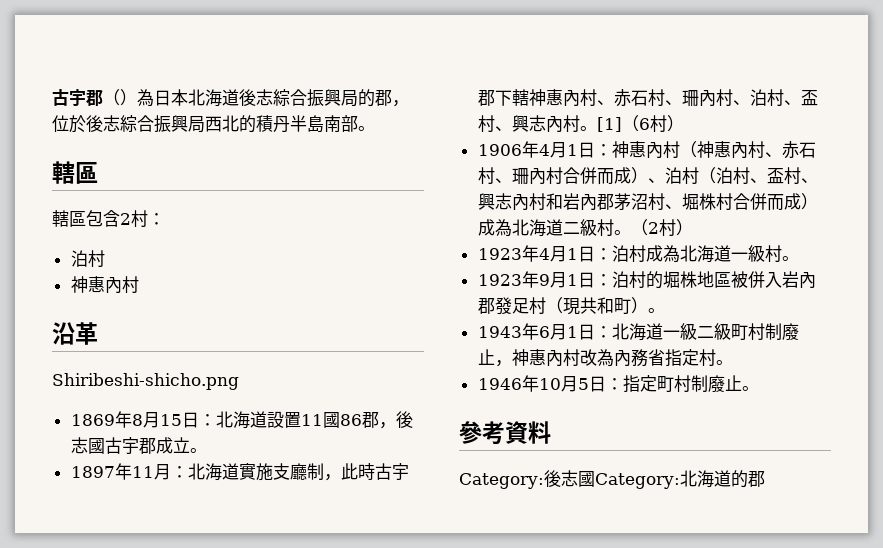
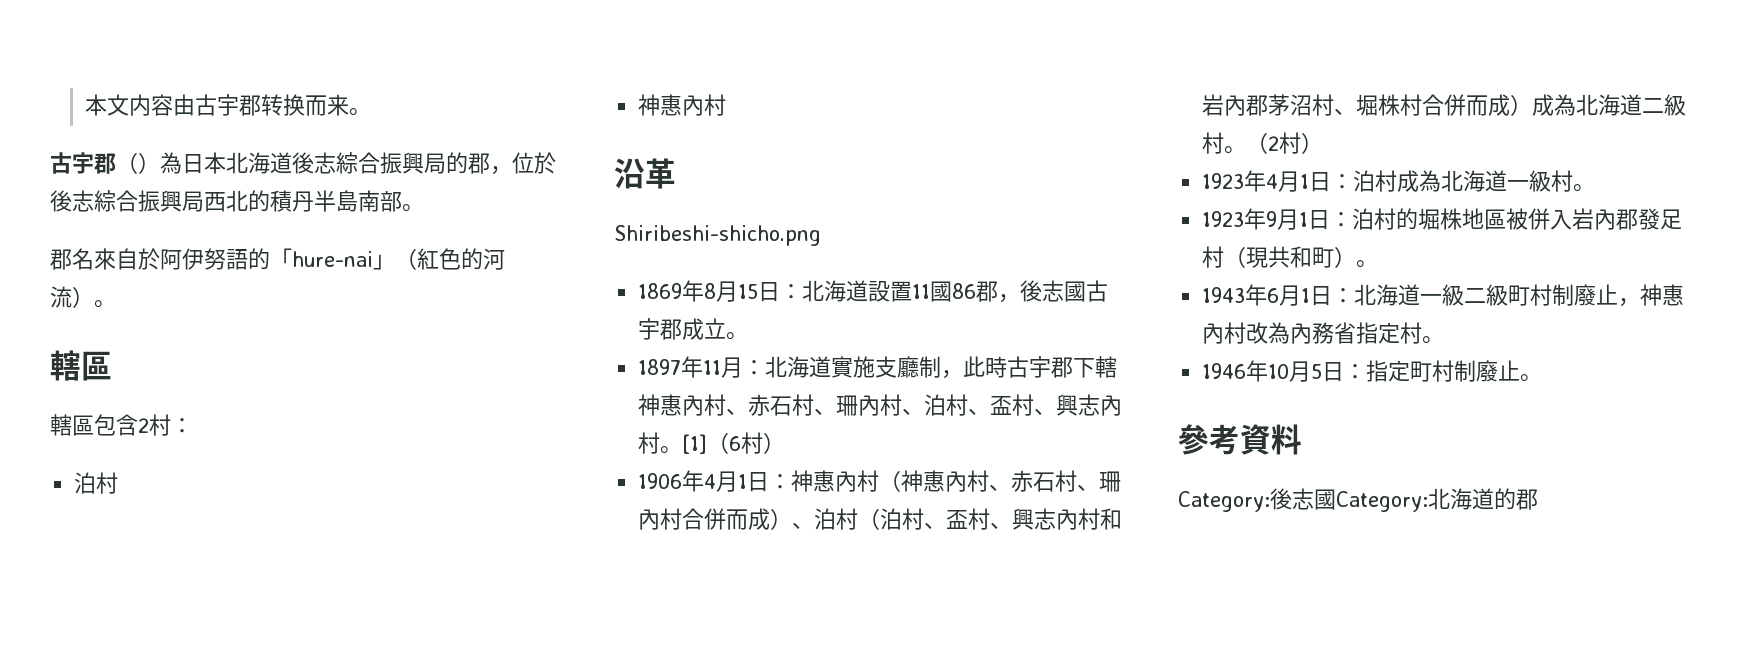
(52, 97) none -> [85,94,372,116] 本文内容由古宇郡转换而来。 //
(375, 128) none -> [50,248,505,270] [50,286,116,308] // 郡名來自於阿伊努語的「hure-nai」（紅色的河流）。

